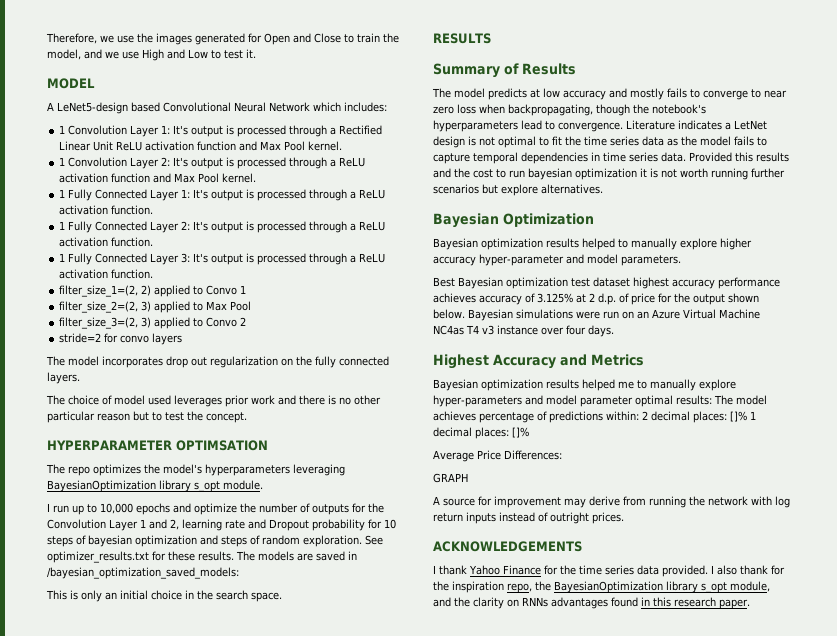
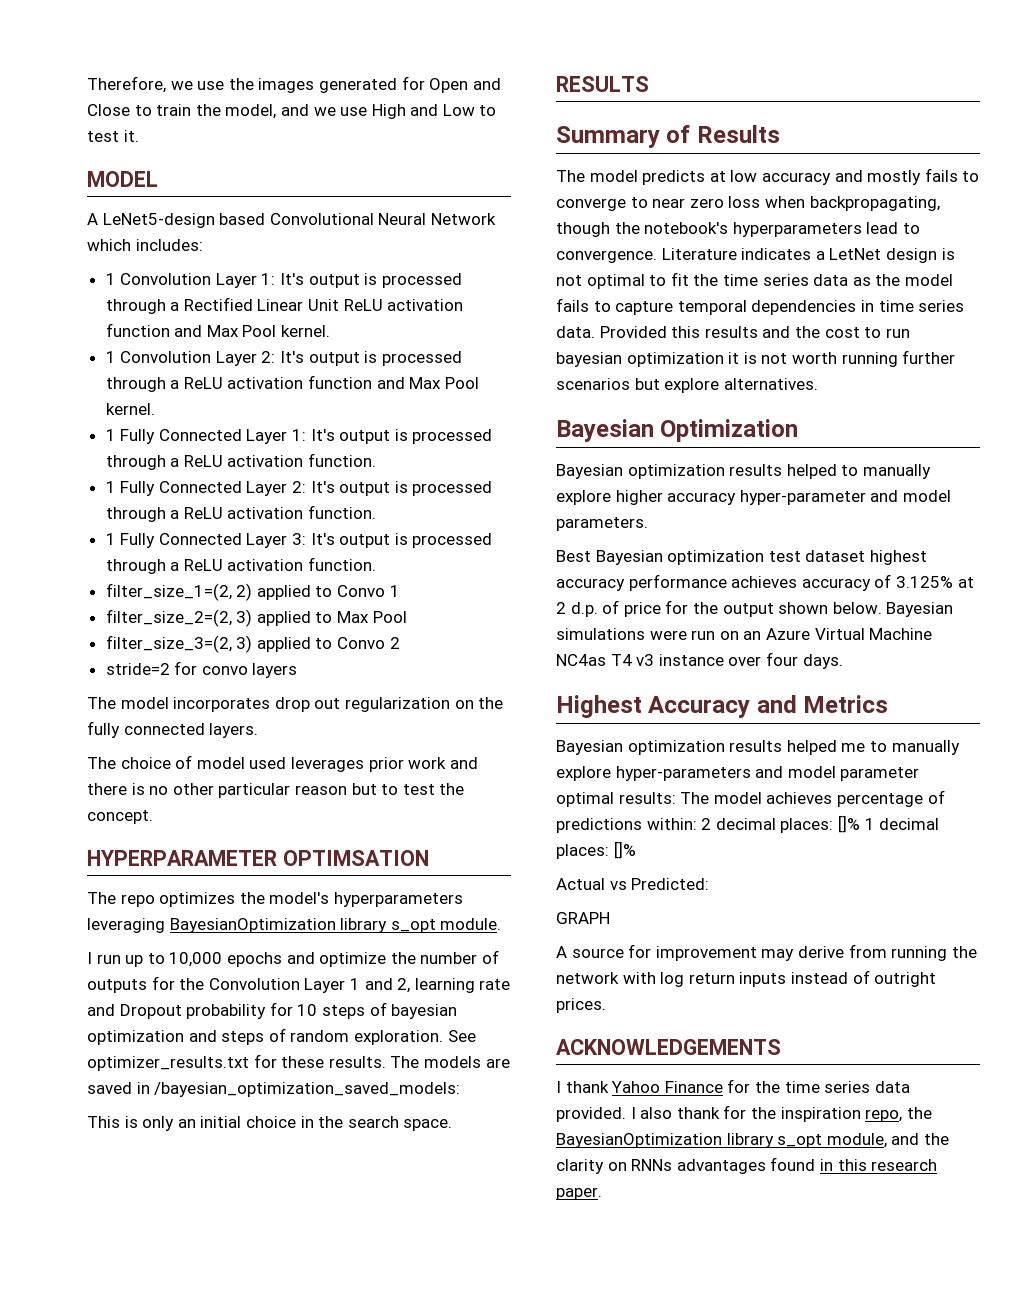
[433,450,562,462] Average Price Differences: -> [556,878,710,890] Actual vs Predicted:

